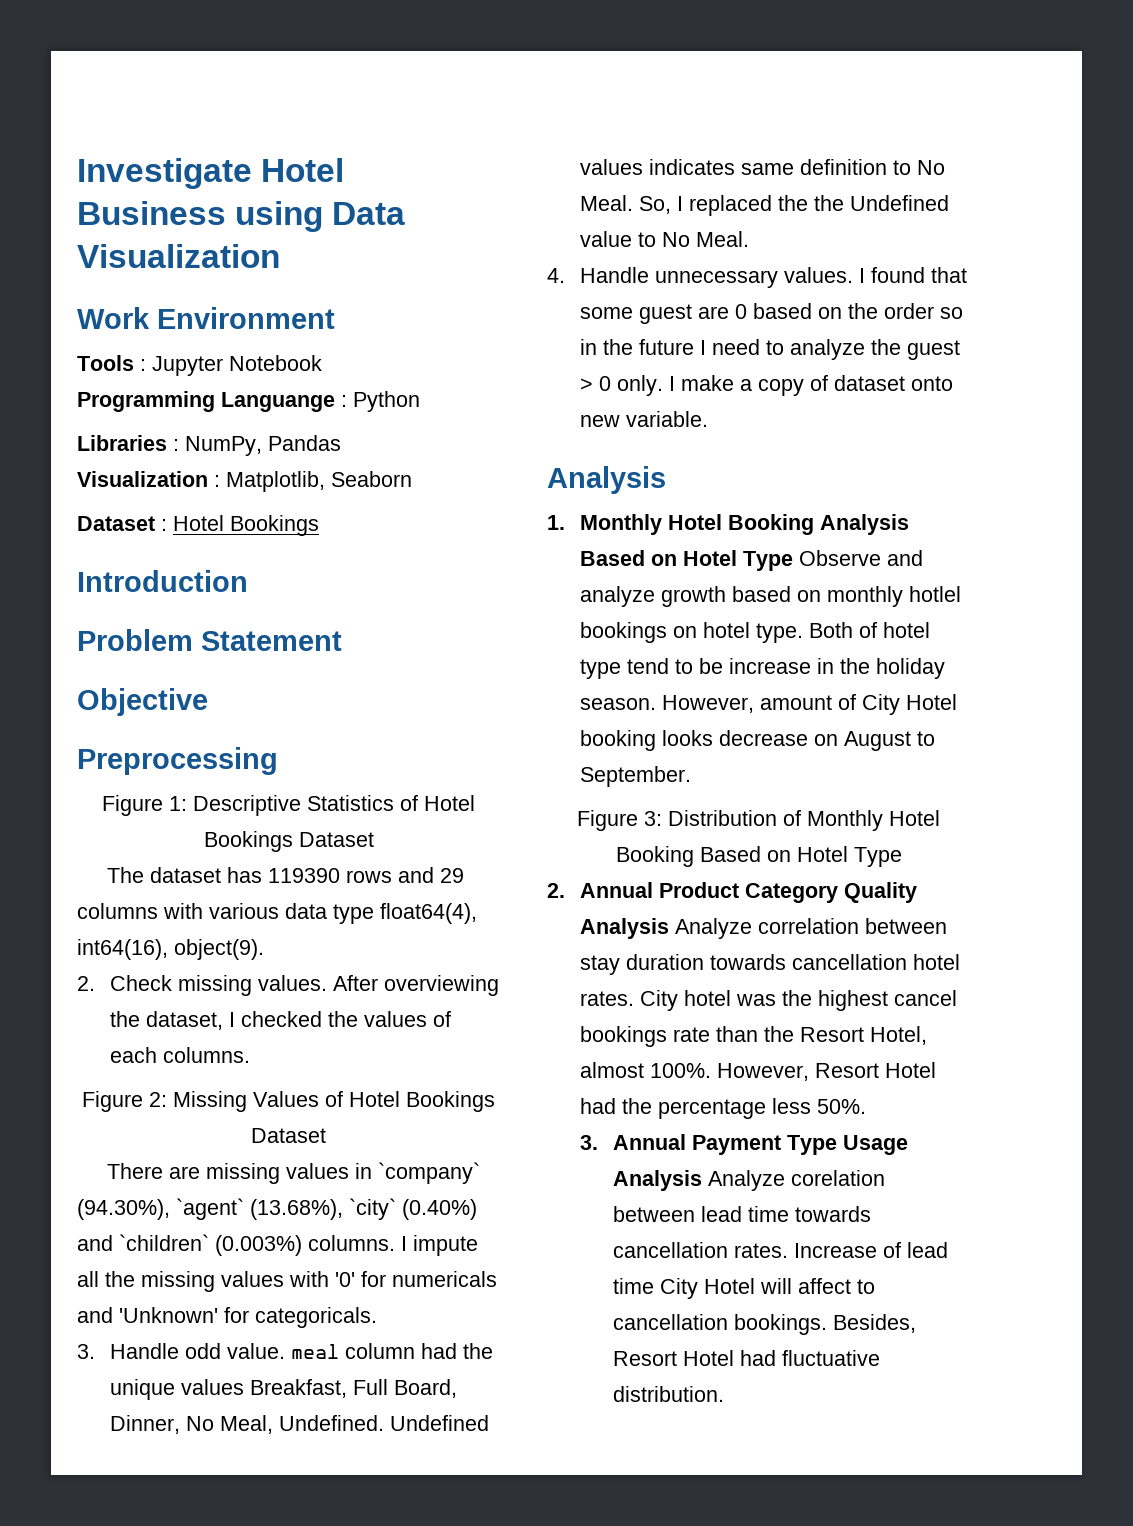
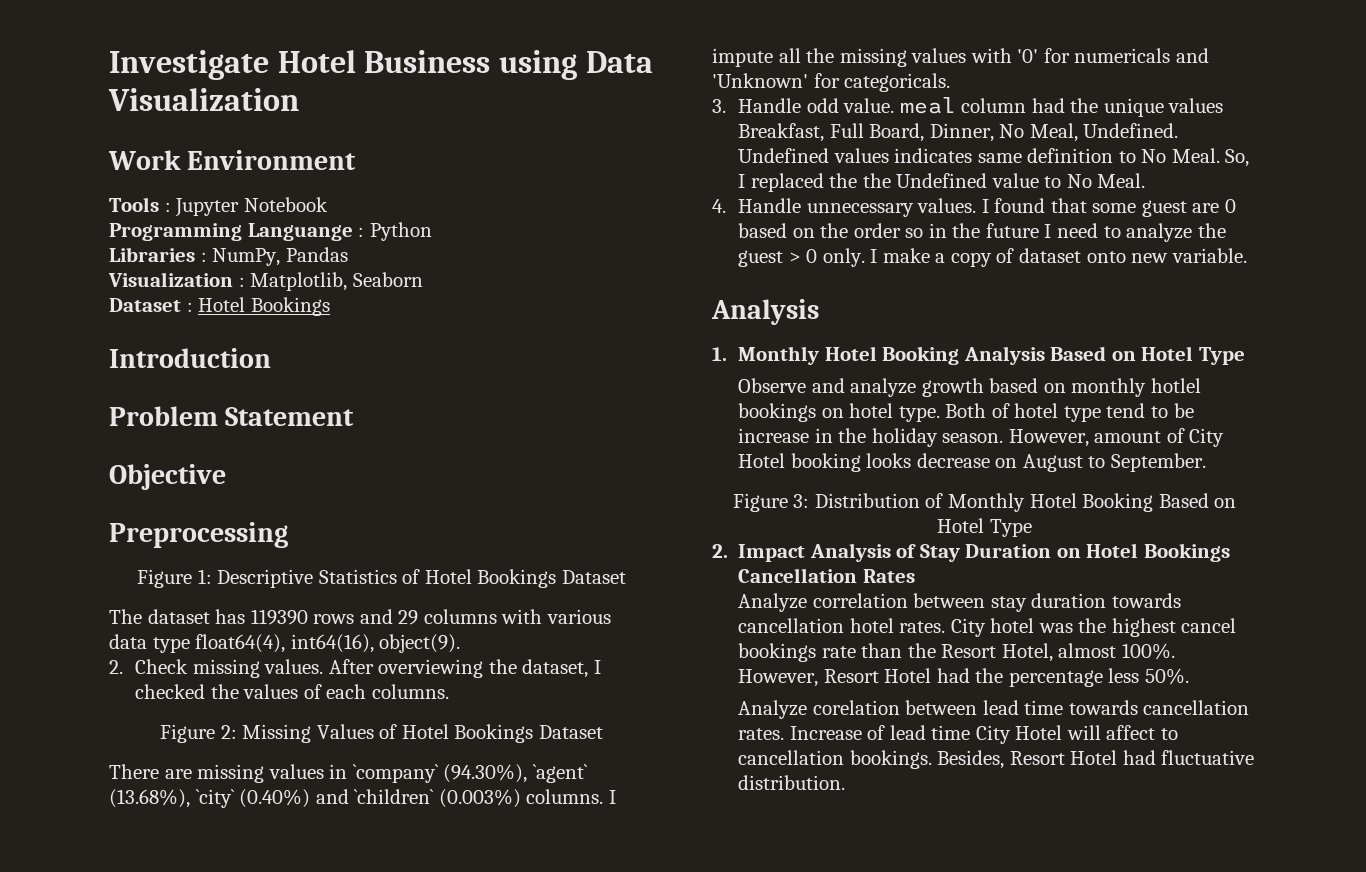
(794, 561) none -> (1245, 356) //
[580,882,918,903] [580,918,670,939] Annual Product Category Quality Analysis -> [738,543,1230,562] [738,568,915,583] Impact Analysis of Stay Duration on Hotel Bookings Cancellation Rates //
[580,1134,909,1155] [613,1170,703,1191] 3. Annual Payment Type Usage Analysis -> (1189, 676) none

